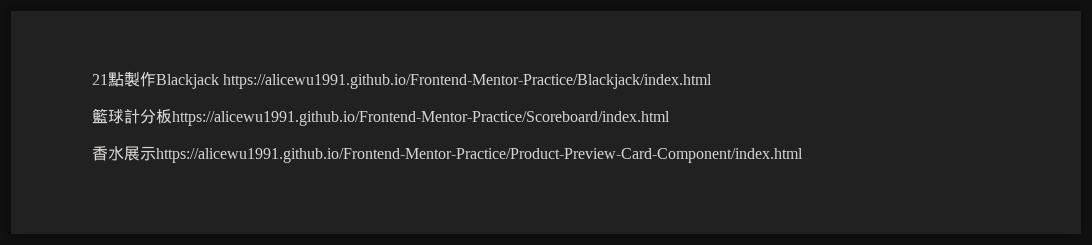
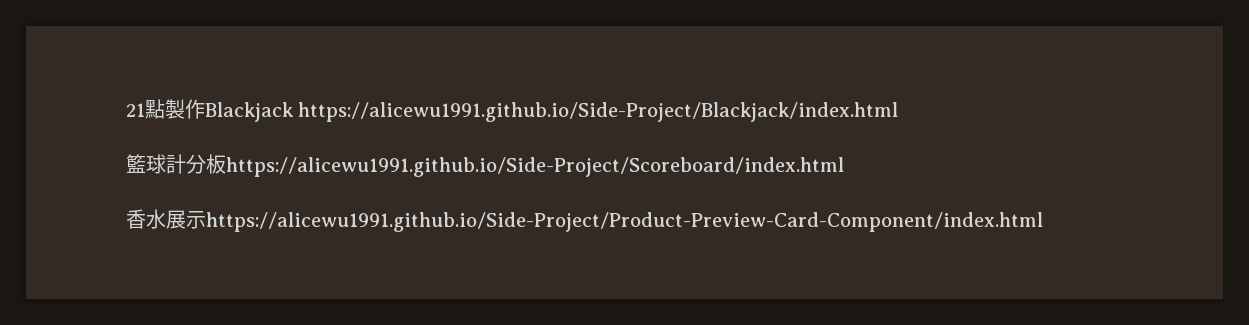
[223,74,713,89] https://alicewu1991.github.io/Frontend-Mentor-Practice/Blackjack/index.html -> [298,102,899,122] https://alicewu1991.github.io/Side-Project/Blackjack/index.html
[172,111,670,126] https://alicewu1991.github.io/Frontend-Mentor-Practice/Scoreboard/index.html -> [226,157,844,177] https://alicewu1991.github.io/Side-Project/Scoreboard/index.html
[156,148,803,163] https://alicewu1991.github.io/Frontend-Mentor-Practice/Product-Preview-Card-Component/index.html -> [206,212,1043,232] https://alicewu1991.github.io/Side-Project/Product-Preview-Card-Component/index.html

